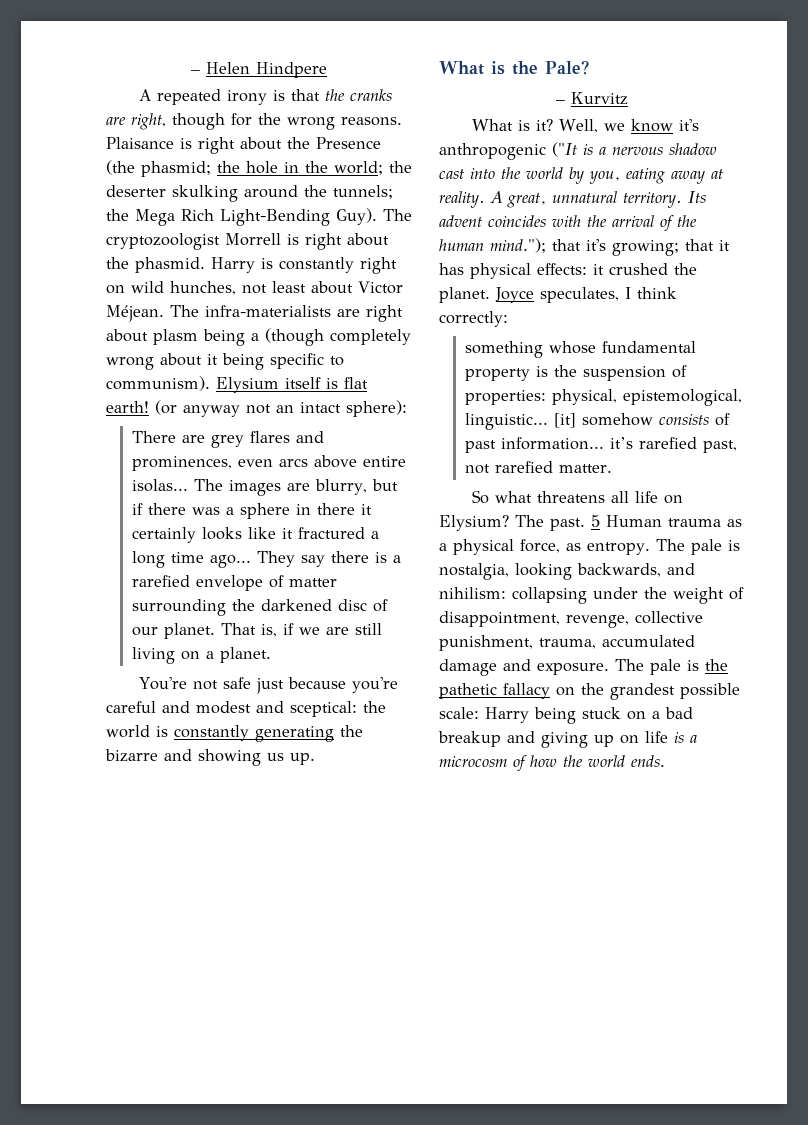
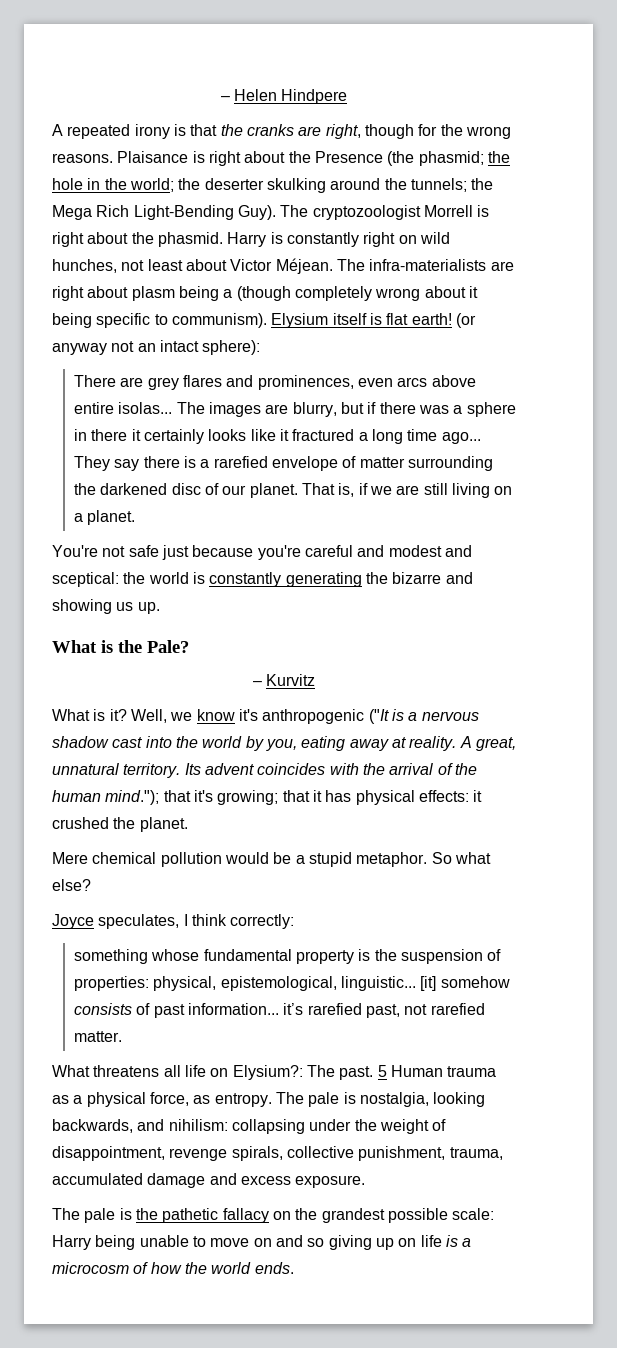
(490, 295) none -> [52,852,491,867] [52,879,91,891] // Mere chemical pollution would be a stupid metaphor. So what else? //
[472,490,533,504] So what -> [52,1065,90,1077] What
[439,515,509,531] Elysium? -> [232,1065,303,1080] Elysium?:
[566,615,629,628] revenge, -> [169,1146,283,1161] revenge spirals,
(531, 665) none -> [240,1176,291,1185] excess
(609, 669) none -> (366, 1181) //
[582,707,693,720] [438,731,535,747] stuck on a bad breakup and -> [139,1235,325,1247] unable to move on and so

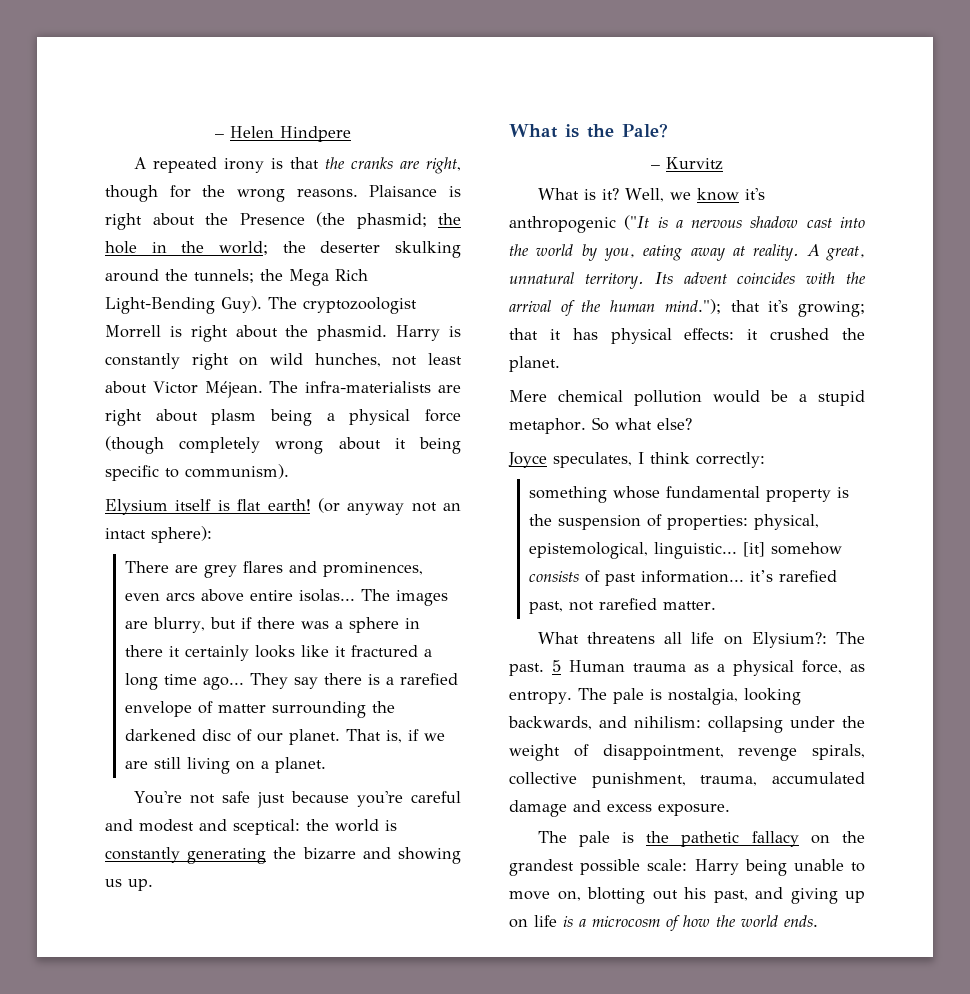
(233, 293) none -> [349,409,461,425] physical force
(267, 320) none -> (289, 471) //
[253,1235,325,1247] on and so -> [557,887,783,904] on, blotting out his past, and

